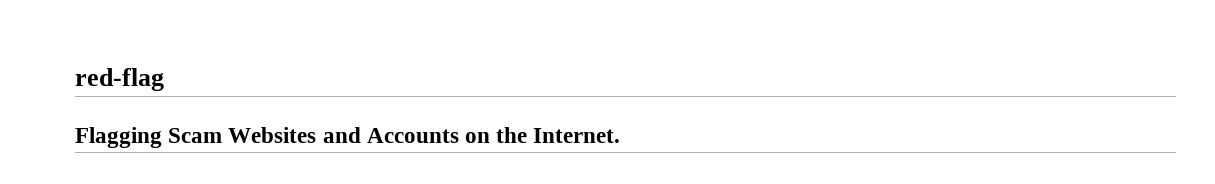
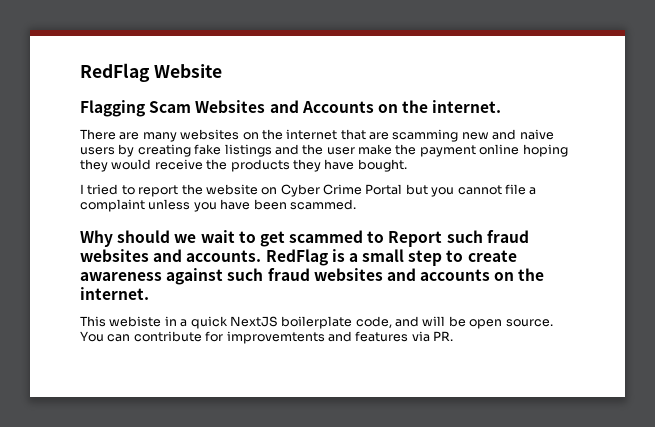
[75,68,164,91] red-flag -> [80,63,222,82] RedFlag Website
[533,128,621,143] Internet. -> [432,100,502,113] [80,129,554,142] [80,144,568,157] [80,159,407,172] [80,184,537,197] [80,199,356,212] [80,230,529,247] [80,249,517,266] [80,268,545,285] [80,287,149,300] [80,316,553,329] [80,331,453,344] internet. // There are many websites on the internet that are scamming new and naive users by creating fake listings and the user make the payment online hoping they would receive the products they have bought. // I tried to report the website on Cyber Crime Portal but you cannot file a complaint unless you have been scammed. // Why should we wait to get scammed to Report such fraud websites and accounts. RedFlag is a small step to create awareness against such fraud websites and accounts on the internet. // This webiste in a quick NextJS boilerplate code, and will be open source. You can contribute for improvemtents and features via PR.

